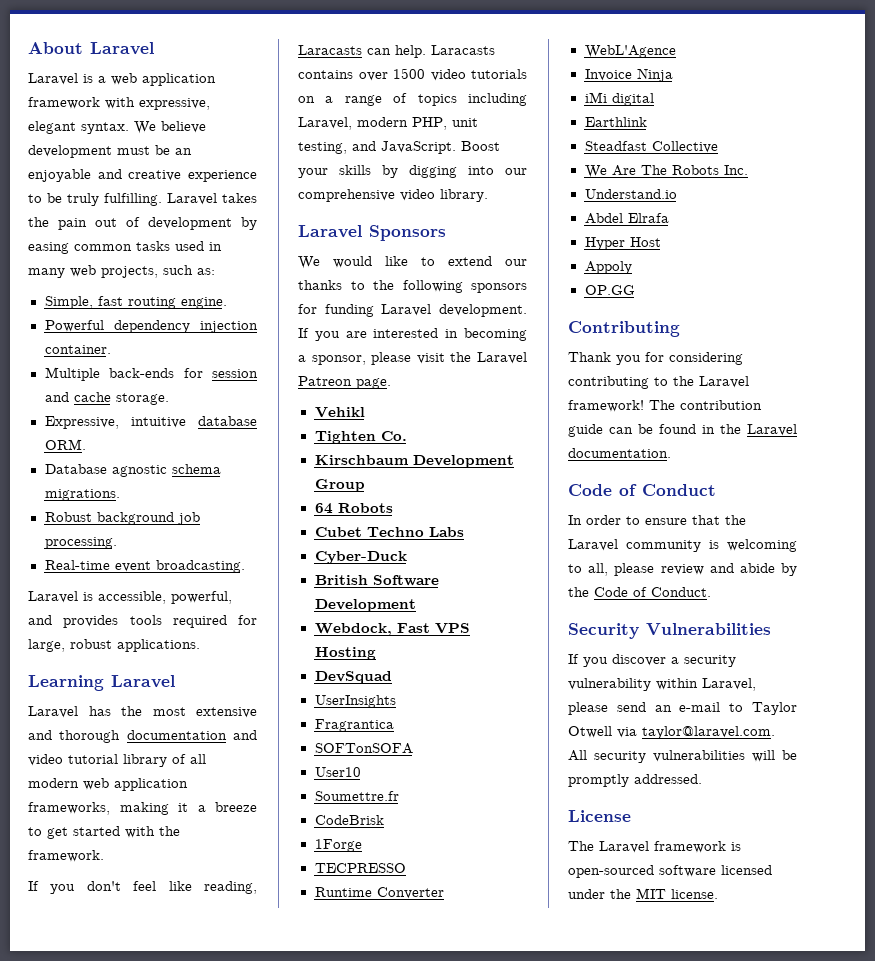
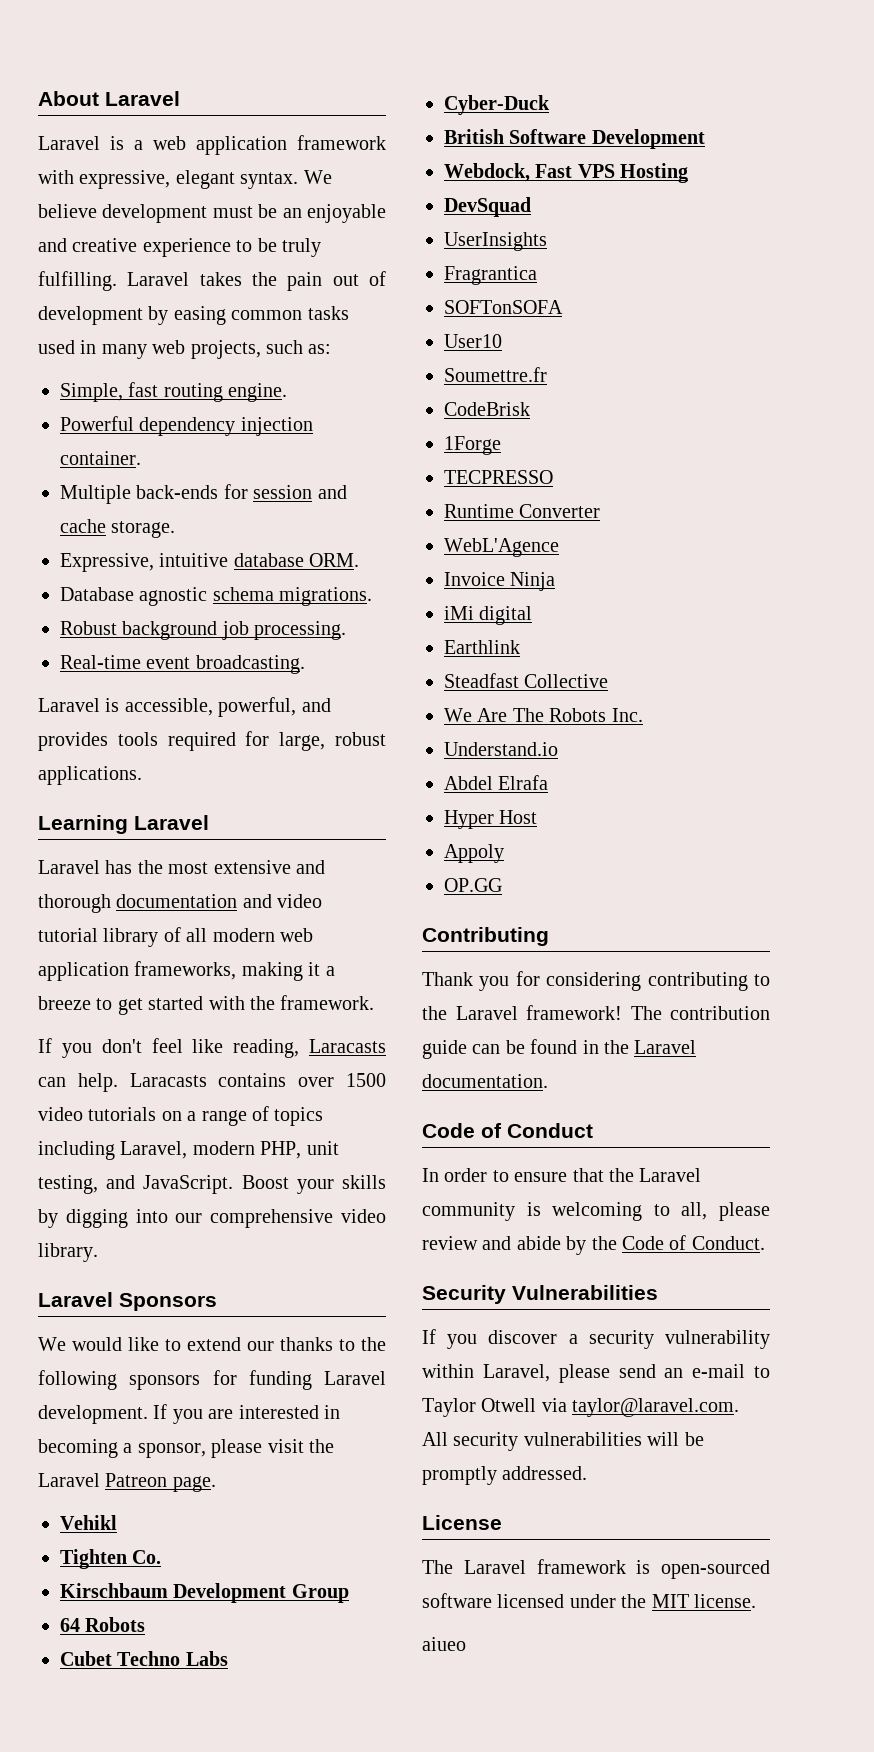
(718, 894) none -> [422,1637,466,1651] // aiueo

